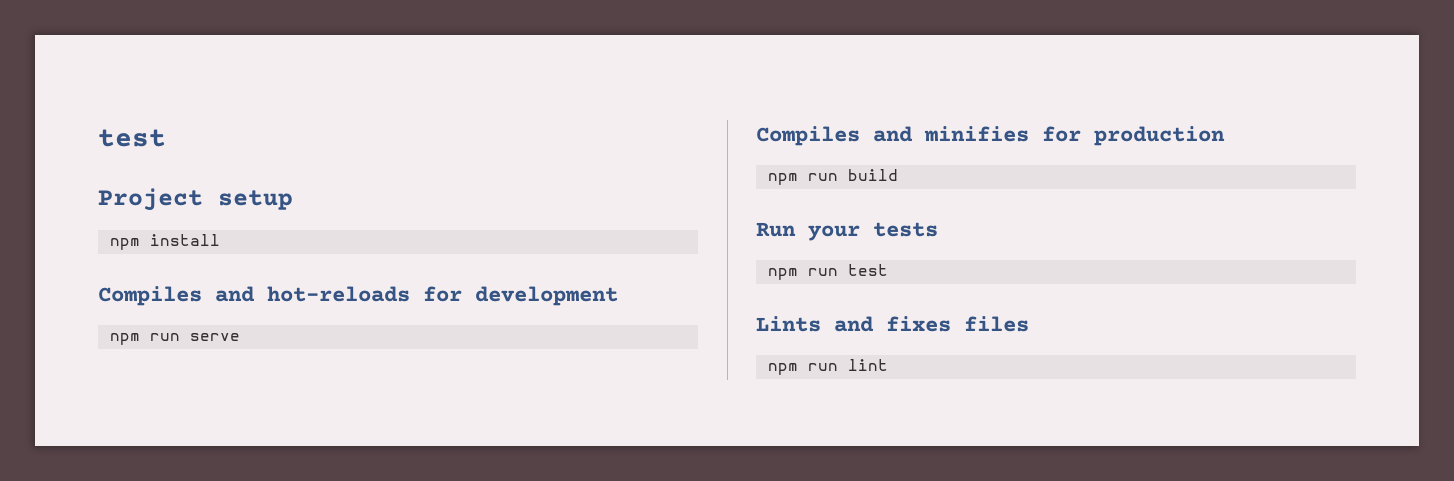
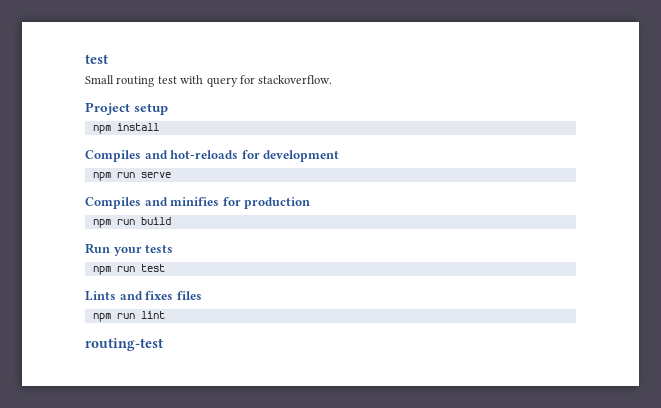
[98,129,166,147] test -> [85,54,108,64] [85,75,333,87] test // Small routing test with query for stackoverflow.
(888, 365) none -> [85,338,163,351] // routing-test

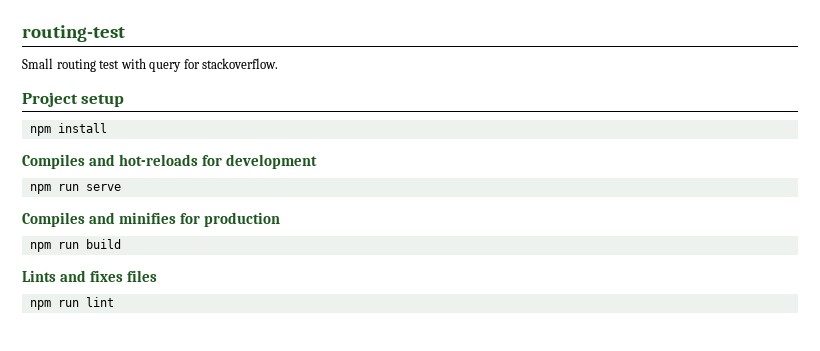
[85,54,108,64] test -> [22,25,125,42] routing-test
[85,243,174,256] [92,264,165,275] // Run your tests // npm run test -> (121, 244) none
[85,338,163,351] // routing-test -> (114, 302) none

